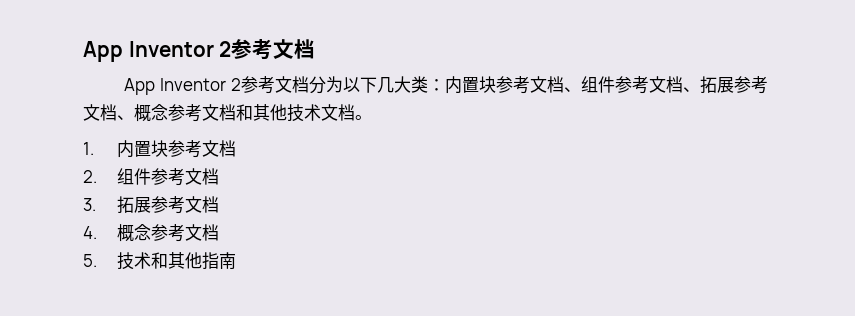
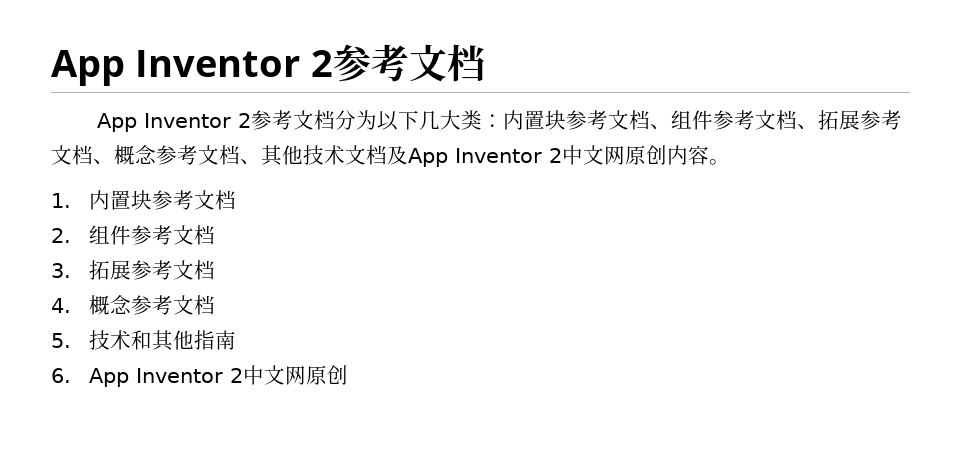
[236,104,253,121] 和 -> [240,159,261,165] 、
(355, 112) none -> [387,145,709,167] 及App Inventor 2中文网原创内容
(236, 260) none -> [51,365,349,387] // 6. App Inventor 2中文网原创

